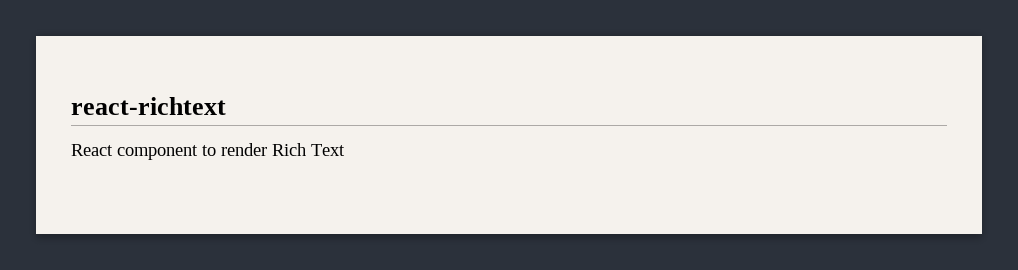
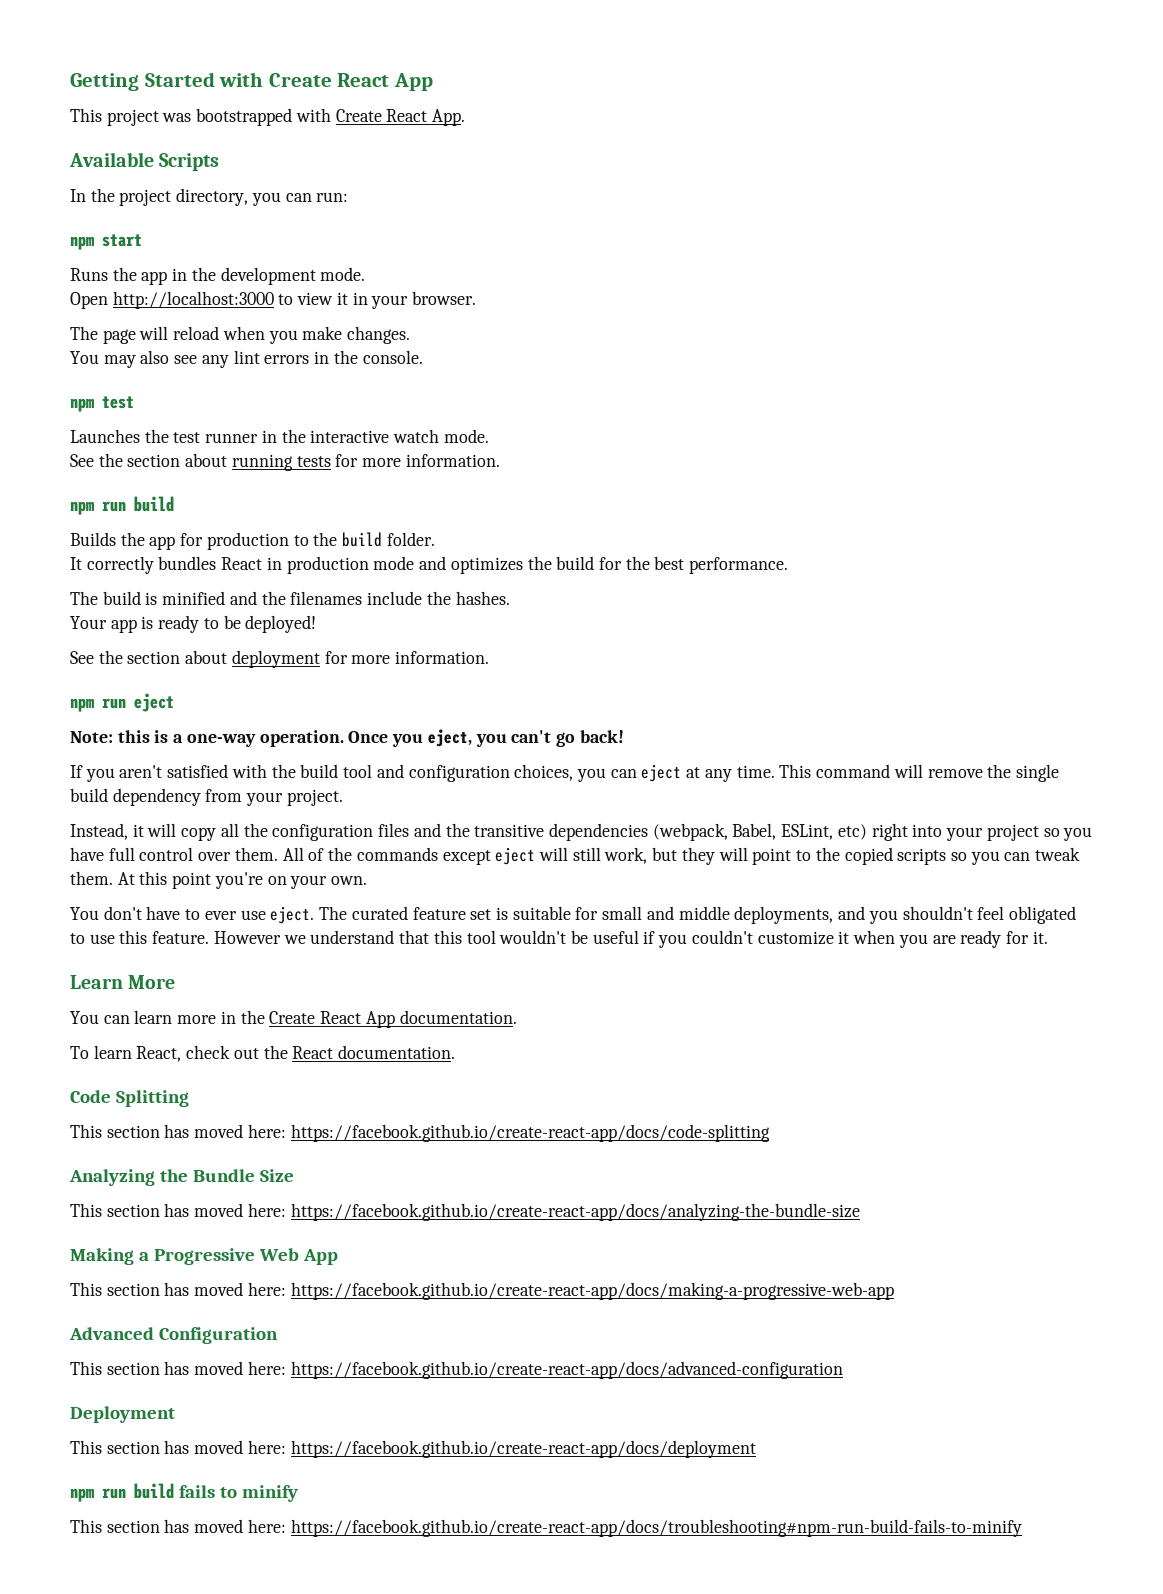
[71,97,226,115] [71,143,345,160] react-richtext // React component to render Rich Text -> [70,72,433,91] [70,108,466,126] [69,152,220,171] [70,188,349,206] [70,234,142,250] [70,267,366,285] [70,291,477,309] [70,326,411,344] [70,350,423,368] [70,396,134,412] [70,429,489,443] [70,453,500,471] [70,496,174,515] [70,532,435,550] [70,556,789,574] [70,591,510,605] [70,615,317,633] [70,650,490,668] [70,693,174,712] [70,729,624,747] [70,764,1059,782] [70,788,343,806] [70,823,1093,841] [70,847,1081,865] [70,871,368,889] [70,906,1076,924] [70,930,1048,948] [70,975,176,989] [70,1010,517,1028] [70,1045,456,1062] [70,1090,189,1107] [70,1124,770,1142] [69,1169,294,1186] [70,1203,860,1221] [70,1248,338,1265] [70,1282,894,1300] [69,1327,278,1344] [70,1361,843,1379] [70,1406,175,1423] [70,1440,756,1458] [70,1483,298,1502] [70,1519,1022,1537] Getting Started with Create React App // This project was bootstrapped with Create React App. // Available Scripts // In the project directory, you can run: // npm start // Runs the app in the development mode. // Open http://localhost:3000 to view it in your browser. // The page will reload when you make changes. // You may also see any lint errors in the console. // npm test // Launches the test runner in the interactive watch mode. // See the section about running tests for more information. // npm run build // Builds the app for production to the build folder. // It correctly bundles React in production mode and optimizes the build for the best performance. // The build is minified and the filenames include the hashes. // Your app is ready to be deployed! // See the section about deployment for more information. // npm run eject // Note: this is a one-way operation. Once you eject, you can't go back! // If you aren't satisfied with the build tool and configuration choices, you can eject at any time. This command will remove the single build dependency from your project. // Instead, it will copy all the configuration files and the transitive dependencies (webpack, Babel, ESLint, etc) right into your project so you have full control over them. All of the commands except eject will still work, but they will point to the copied scripts so you can tweak them. At this point you're on your own. // You don't have to ever use eject. The curated feature set is suitable for small and middle deployments, and you shouldn't feel obligated to use this feature. However we understand that this tool wouldn't be useful if you couldn't customize it when you are ready for it. // Learn More // You can learn more in the Create React App documentation. // To learn React, check out the React documentation. // Code Splitting // This section has moved here: https://facebook.github.io/create-react-app/docs/code-splitting // Analyzing the Bundle Size // This section has moved here: https://facebook.github.io/create-react-app/docs/analyzing-the-bundle-size // Making a Progressive Web App // This section has moved here: https://facebook.github.io/create-react-app/docs/making-a-progressive-web-app // Advanced Configuration // This section has moved here: https://facebook.github.io/create-react-app/docs/advanced-configuration // Deployment // This section has moved here: https://facebook.github.io/create-react-app/docs/deployment // npm run build fails to minify // This section has moved here: https://facebook.github.io/create-react-app/docs/troubleshooting#npm-run-build-fails-to-minify

